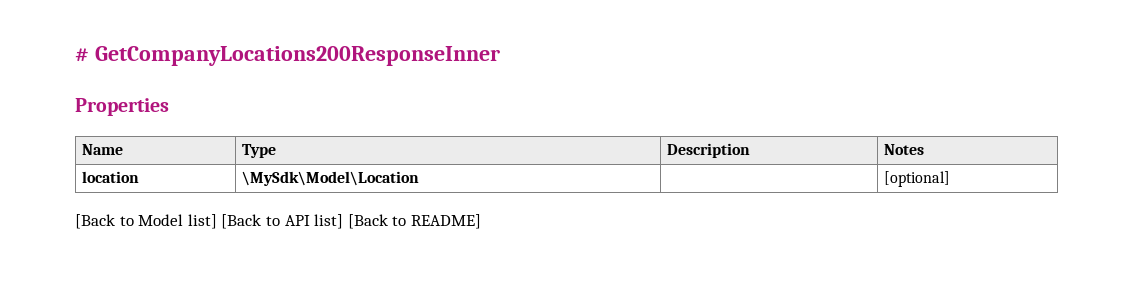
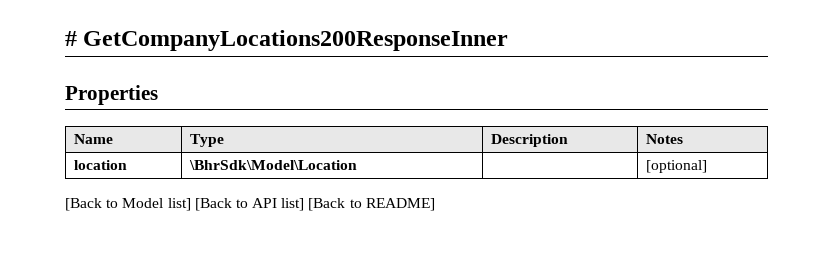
[242,171,420,186] \MySdk\Model\Location -> [188,160,357,170] \BhrSdk\Model\Location

